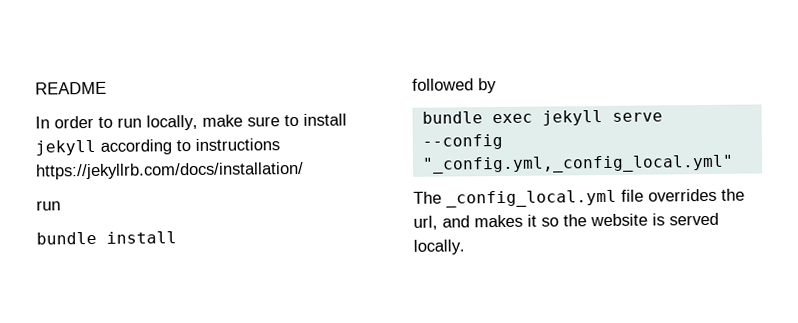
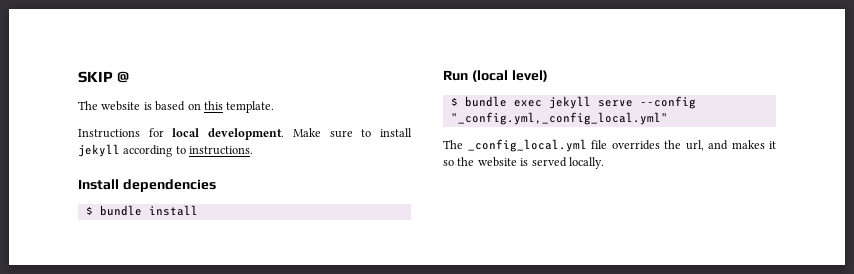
[35,81,107,95] [35,114,243,131] README // In order to run locally, make -> [78,71,130,83] [78,101,275,113] [78,128,321,140] SKIP @ // The website is based on this template. // Instructions for local development. Make
[195,138,280,151] [36,161,304,180] [36,200,61,211] [36,231,177,245] [412,78,497,94] instructions https://jekyllrb.com/docs/installation/ // run // bundle install // followed by // -> [189,146,254,155] [78,179,216,192] [85,205,198,216] [443,70,548,82] [450,97,458,106] instructions. // Install dependencies // $ bundle install // Run (local level) // $

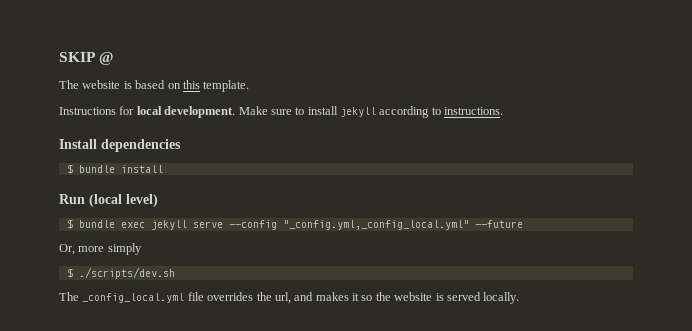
(668, 118) none -> [474,220,523,228] [59,243,142,255] [66,267,175,279] --future // Or, more simply // $ ./scripts/dev.sh

